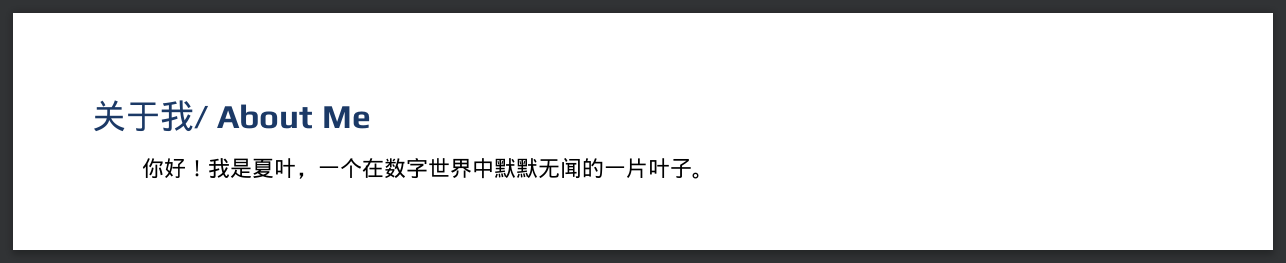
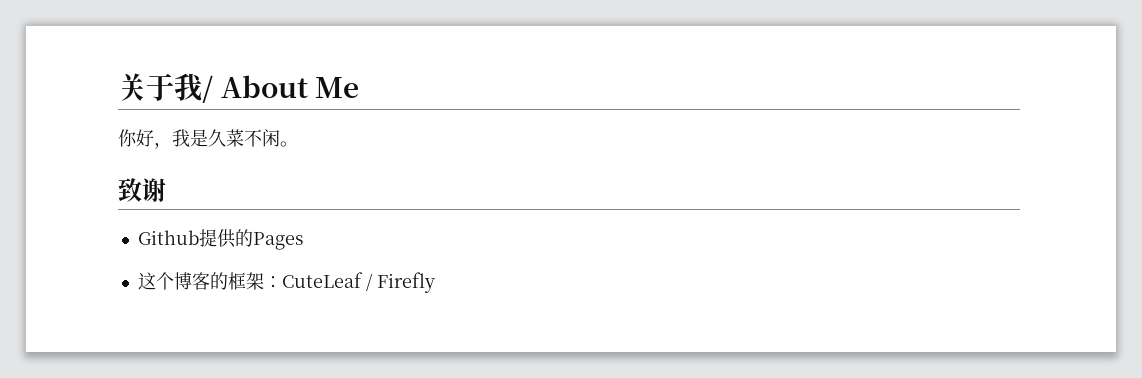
[185,157,714,179] ！我是夏叶，一个在数字世界中默默无闻的一片叶子。 -> [154,129,298,149] [118,178,166,202] [137,229,304,250] [137,272,435,293] ，我是久菜不闲。 // 致谢 // Github提供的Pages // 这个博客的框架：CuteLeaf / Firefly

